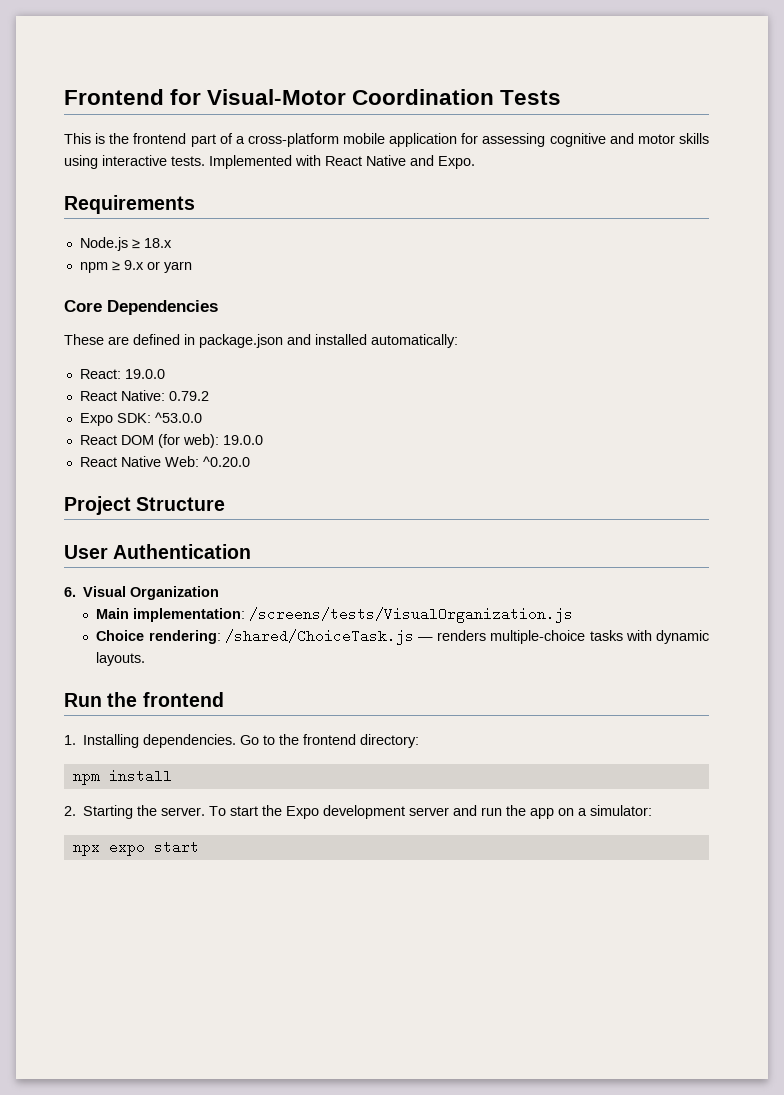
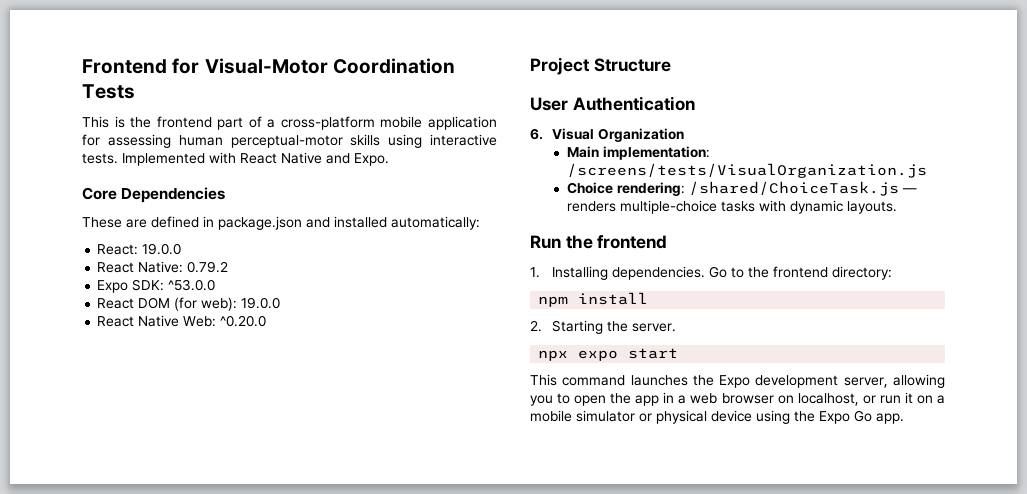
[549,133,675,147] cognitive and motor -> [178,135,343,148] human perceptual-motor
[64,195,195,214] [79,237,172,251] [79,260,192,273] // Requirements // Node.js ≥ 18.x // npm ≥ 9.x or yarn -> (389, 159) none
[209,805,653,819] [72,840,199,856] To start the Expo development server and run the app on a simulator: // npx expo start -> [538,348,679,361] [530,374,945,388] [530,392,945,406] [530,410,904,424] // npx expo start // This command launches the Expo development server, allowing you to open the app in a web browser on localhost, or run it on a mobile simulator or physical device using the Expo Go app.

